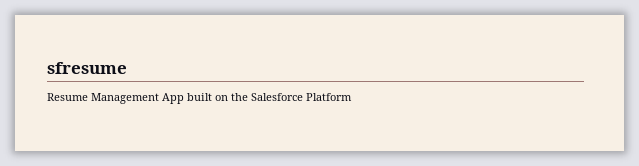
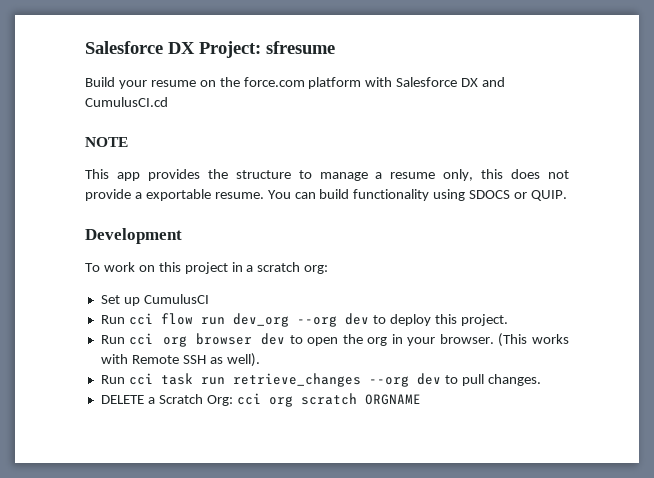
[47,62,127,74] [47,93,352,104] sfresume // Resume Management App built on the Salesforce Platform -> [85,41,335,58] [85,77,506,89] [85,97,168,107] [85,137,128,147] [85,169,570,181] [85,189,568,201] [85,228,182,244] [85,262,329,274] [100,294,209,306] [100,313,508,327] [100,333,569,347] [100,353,260,367] [100,373,541,387] [100,393,421,407] Salesforce DX Project: sfresume // Build your resume on the force.com platform with Salesforce DX and CumulusCI.cd // NOTE // This app provides the structure to manage a resume only, this does not provide a exportable resume. You can build functionality using SDOCS or QUIP. // Development // To work on this project in a scratch org: // Set up CumulusCI // Run cci flow run dev_org --org dev to deploy this project. // Run cci org browser dev to open the org in your browser. (This works with Remote SSH as well). // Run cci task run retrieve_changes --org dev to pull changes. // DELETE a Scratch Org: cci org scratch ORGNAME

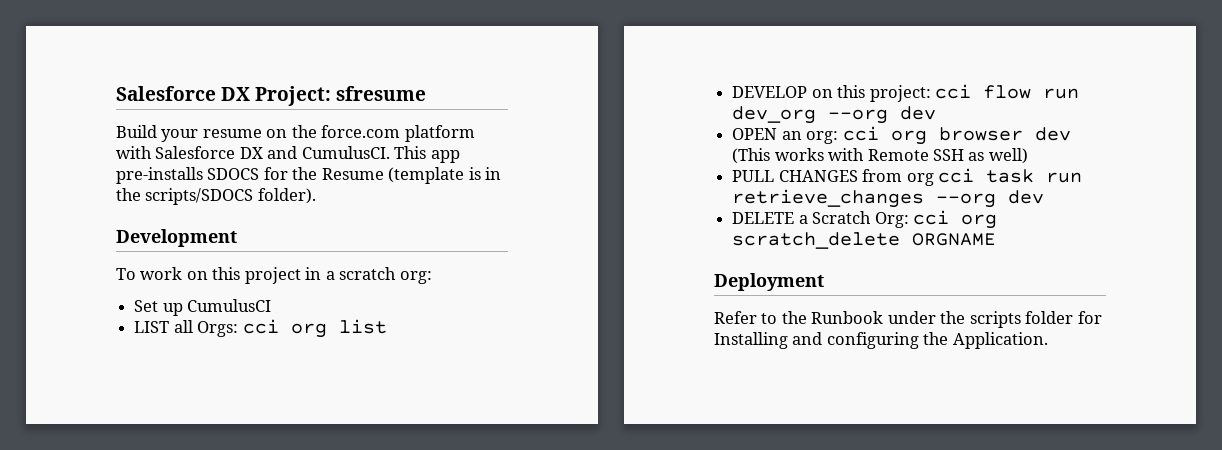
[85,97,168,107] [85,137,128,147] [85,169,570,181] [85,189,568,201] CumulusCI.cd // NOTE // This app provides the structure to manage a resume only, this does not provide a exportable resume. You can build functionality using SDOCS or QUIP. -> [301,146,460,163] [116,167,502,184] [116,188,316,205] CumulusCI. This app pre-installs SDOCS for the Resume (template is in the scripts/SDOCS folder).
[100,315,125,324] Run -> [134,319,387,338] [732,85,931,102] LIST all Orgs: cci org list // DEVELOP on this project:
[372,314,508,326] [100,333,494,347] to deploy this project. // Run cci org browser dev to open the org in your browser. -> [732,126,1071,145] // OPEN an org: cci org browser dev
[226,353,260,367] [100,375,125,384] well). // Run -> [988,148,1028,164] [732,169,934,186] well) // PULL CHANGES from org
[444,374,541,386] to pull changes. -> (1045, 197) none
[300,393,357,405] scratch -> [732,232,901,249] scratch_delete
(421, 399) none -> [714,273,824,291] [714,311,1102,328] [714,332,1048,349] // Deployment // Refer to the Runbook under the scripts folder for Installing and configuring the Application.

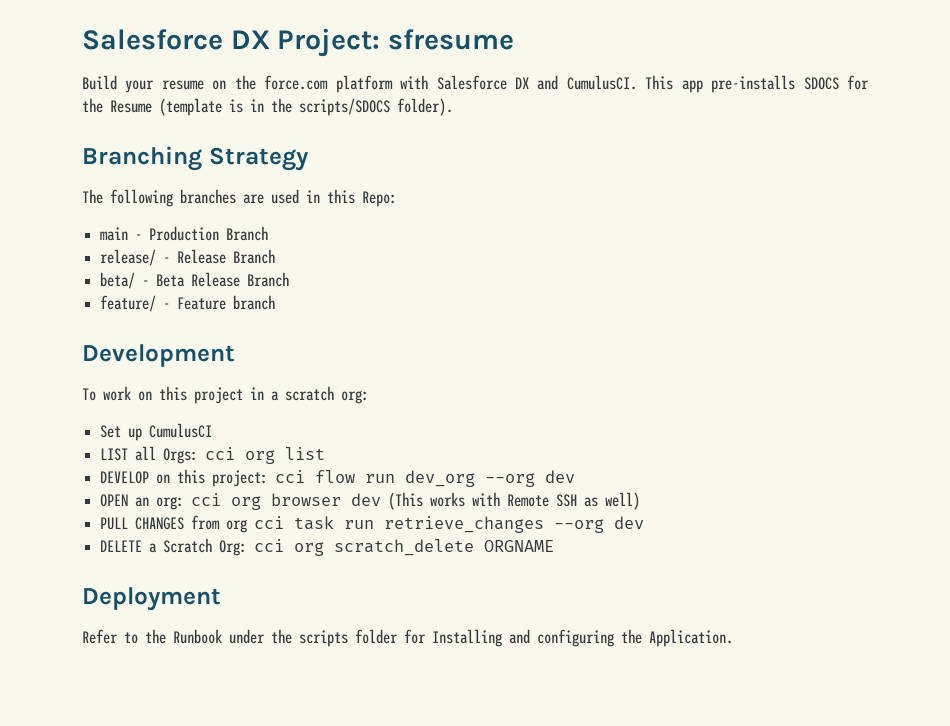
(316, 196) none -> [82,146,309,171] [82,189,397,207] [100,226,269,241] [100,249,276,266] [100,272,290,289] [100,295,276,312] // Branching Strategy // The following branches are used in this Repo: // main - Production Branch // release/ - Release Branch // beta/ - Beta Release Branch // feature/ - Feature branch

